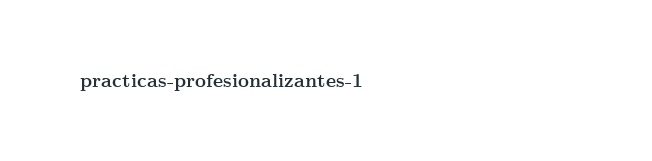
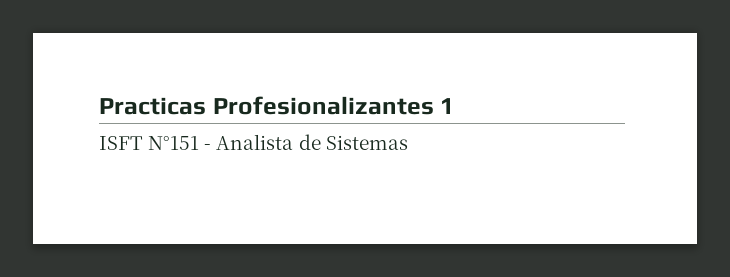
[80,74,363,91] practicas-profesionalizantes-1 -> [99,96,455,115] [99,134,408,150] Practicas Profesionalizantes 1 // ISFT N°151 - Analista de Sistemas

